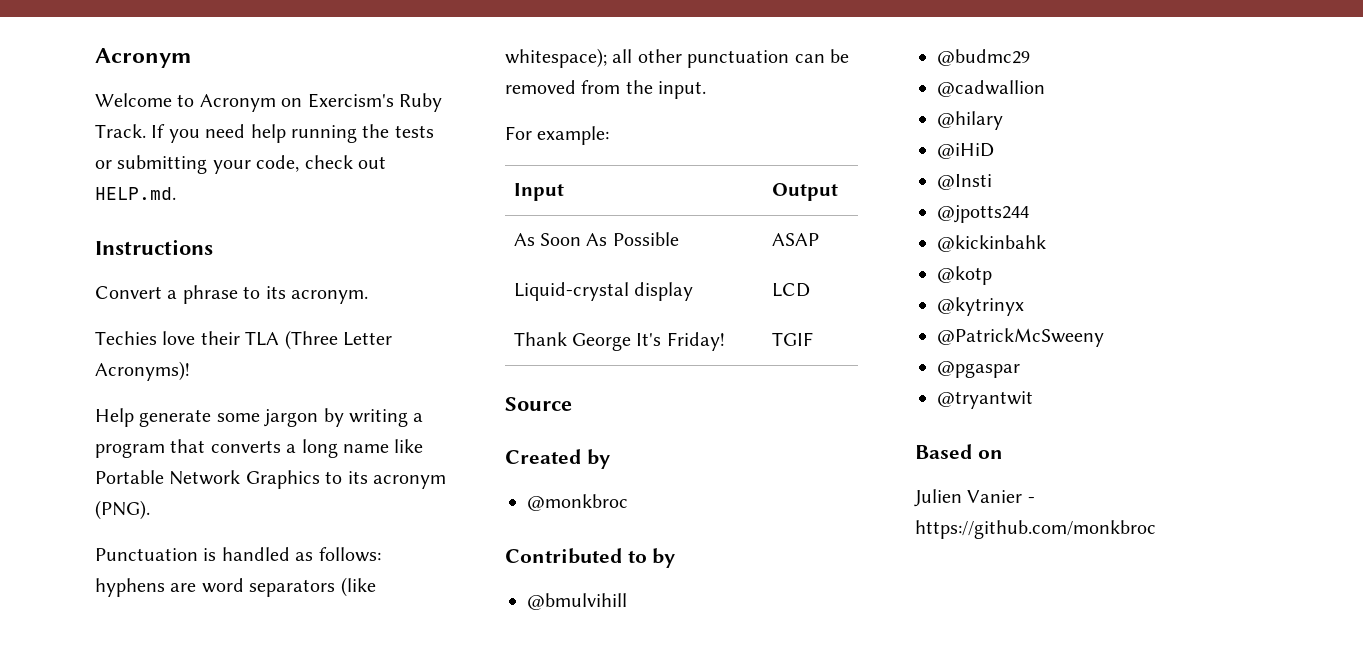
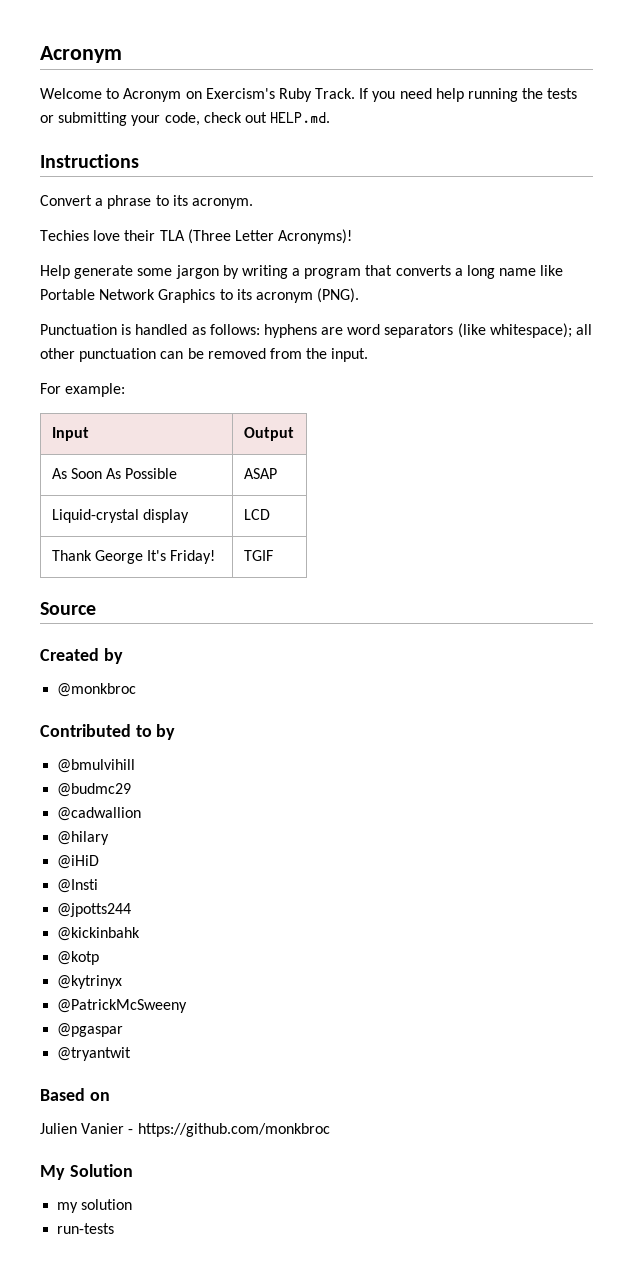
(1156, 529) none -> [40,1164,133,1180] [57,1199,133,1213] [57,1223,115,1234] // My Solution // my solution // run-tests

